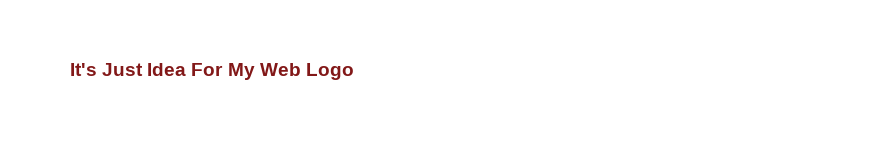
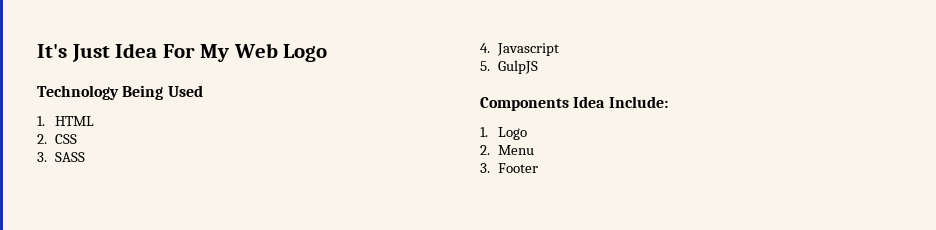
(354, 71) none -> [37,85,203,100] [37,116,94,126] [37,134,77,144] [37,152,85,162] [480,43,559,56] [480,60,538,74] [480,96,668,111] [480,127,527,140] [480,145,534,155] [480,163,538,173] // Technology Being Used // 1. HTML // 2. CSS // 3. SASS // 4. Javascript // 5. GulpJS // Components Idea Include: // 1. Logo // 2. Menu // 3. Footer

